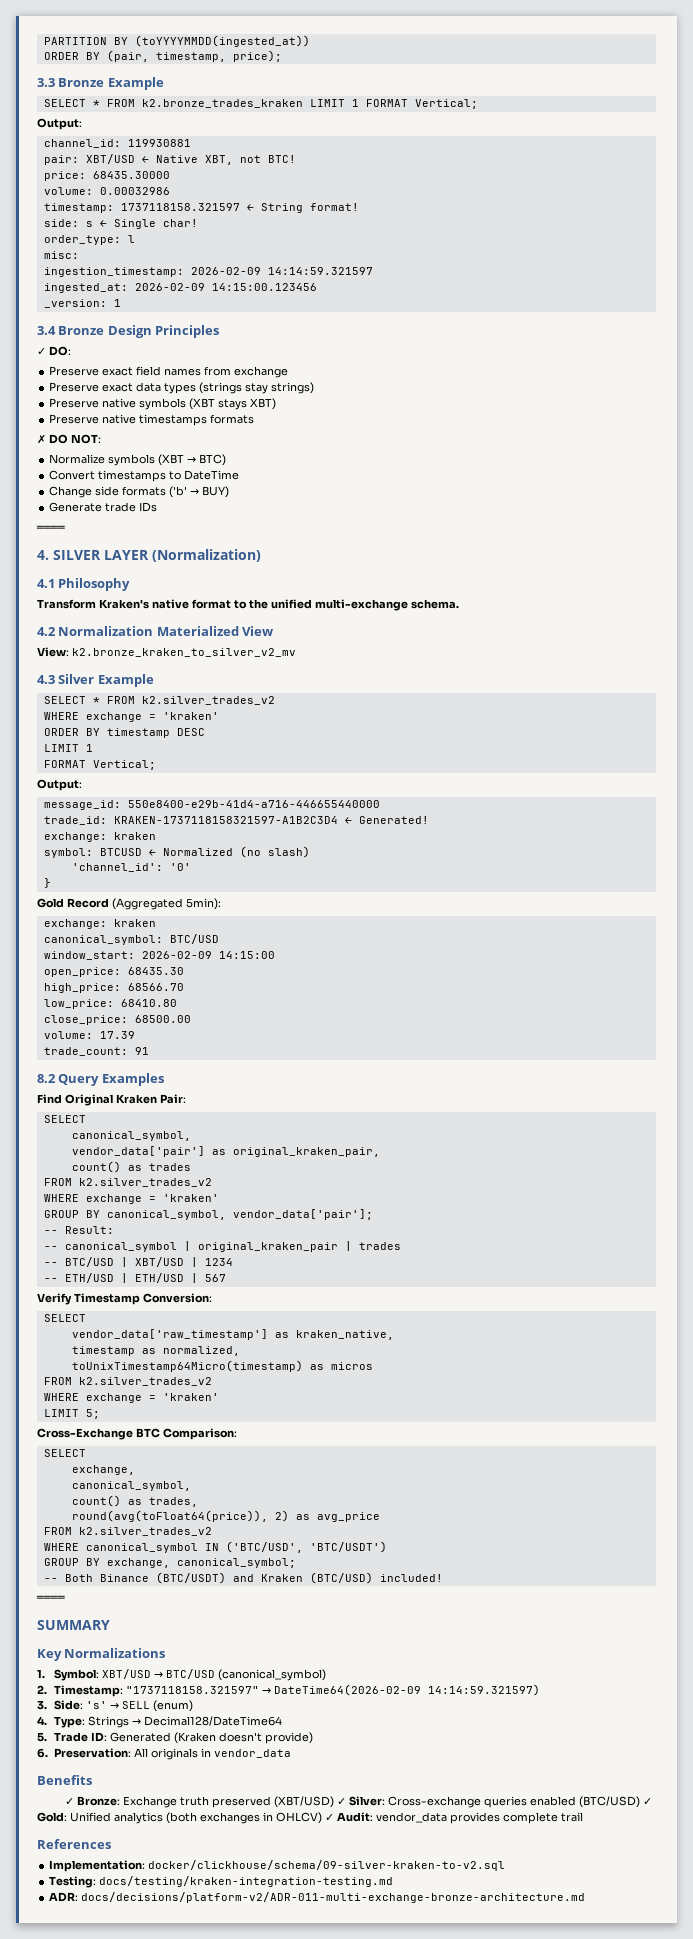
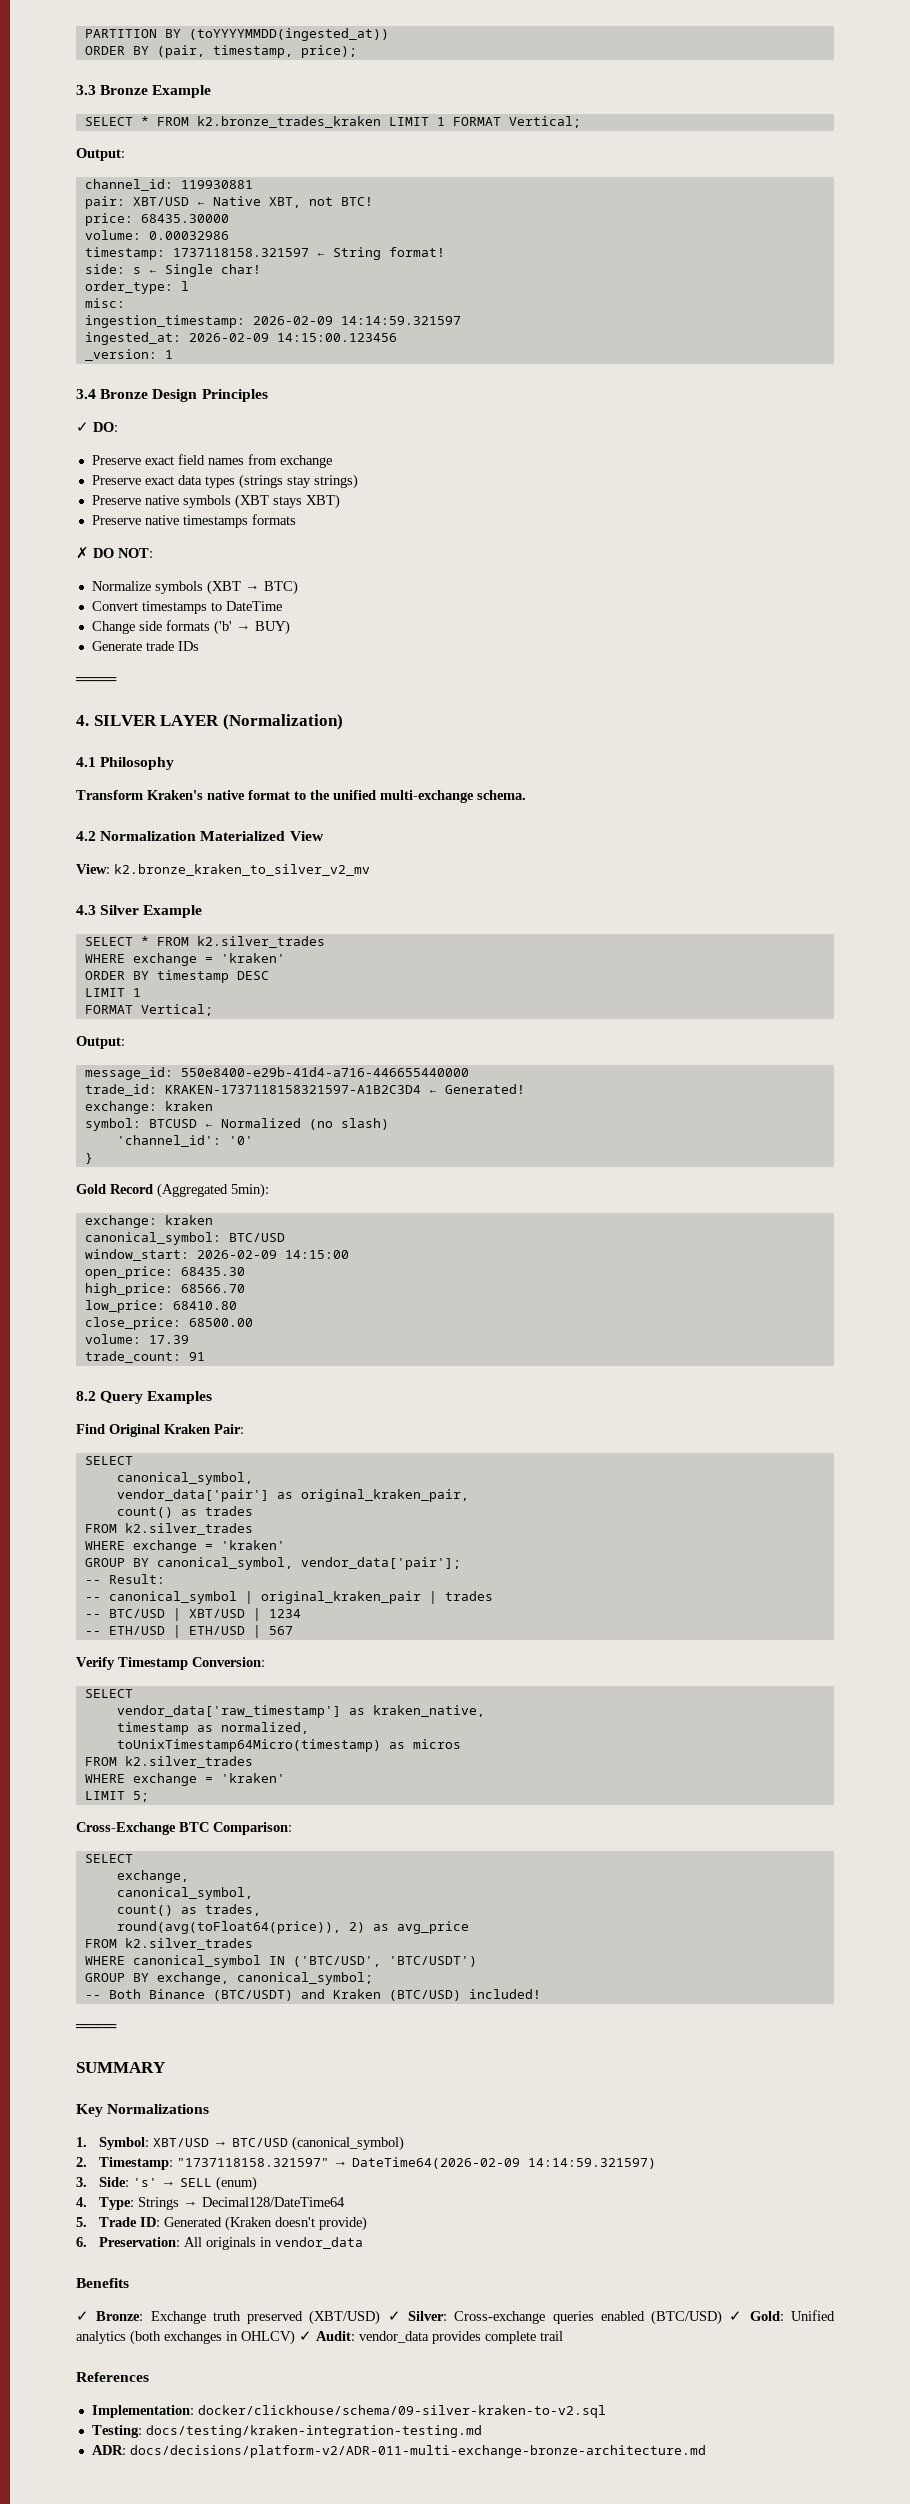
[141,696,275,705] k2.silver_trades_v2 -> [196,936,325,948] k2.silver_trades
[78,1178,212,1187] k2.silver_trades_v2 -> [124,1523,253,1535] k2.silver_trades
[78,1377,212,1386] k2.silver_trades_v2 -> [124,1756,253,1768] k2.silver_trades
[78,1527,212,1536] k2.silver_trades_v2 -> [124,1938,253,1950] k2.silver_trades

